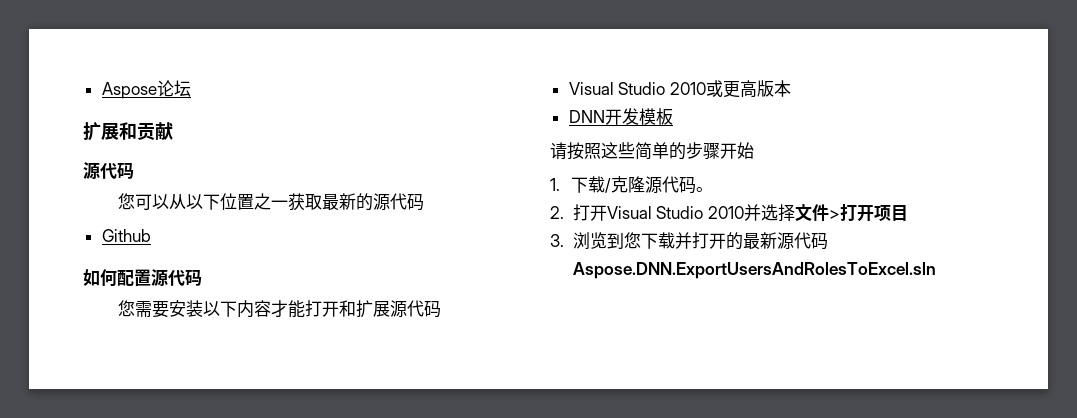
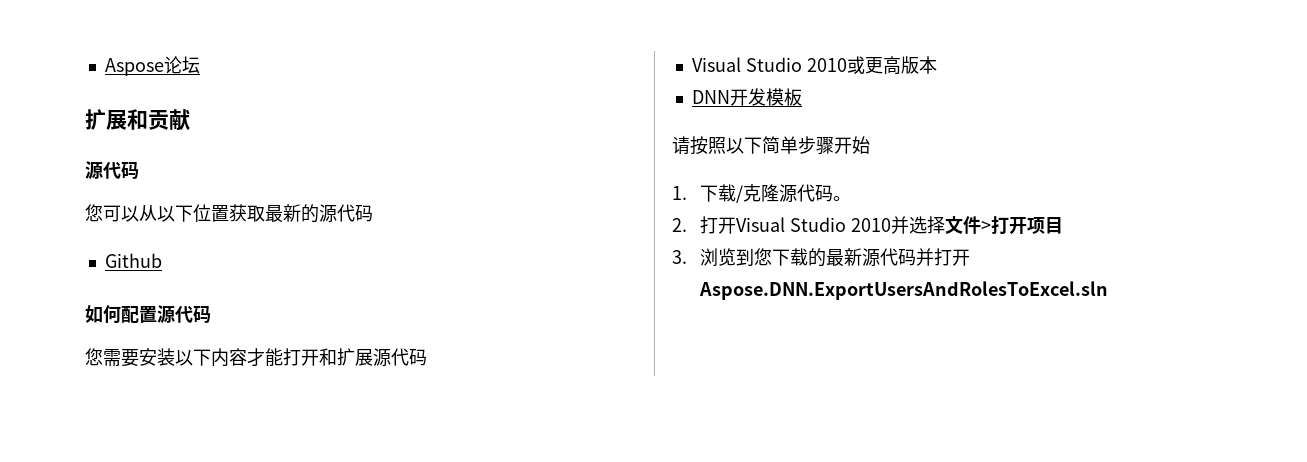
[254,193,289,210] 之一 -> (229, 213) none
[601,142,686,160] 这些简单的 -> [726,136,798,154] 以下简单
[674,232,726,249] 并打开 -> (808, 257) none
(828, 241) none -> [915,248,970,266] 并打开

